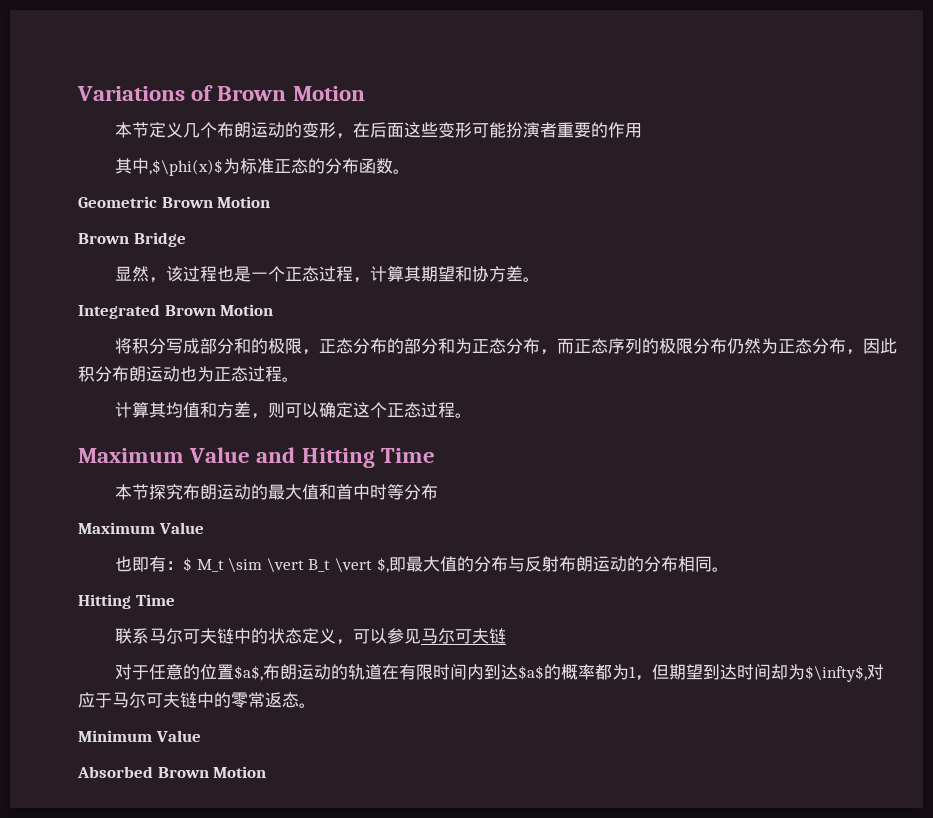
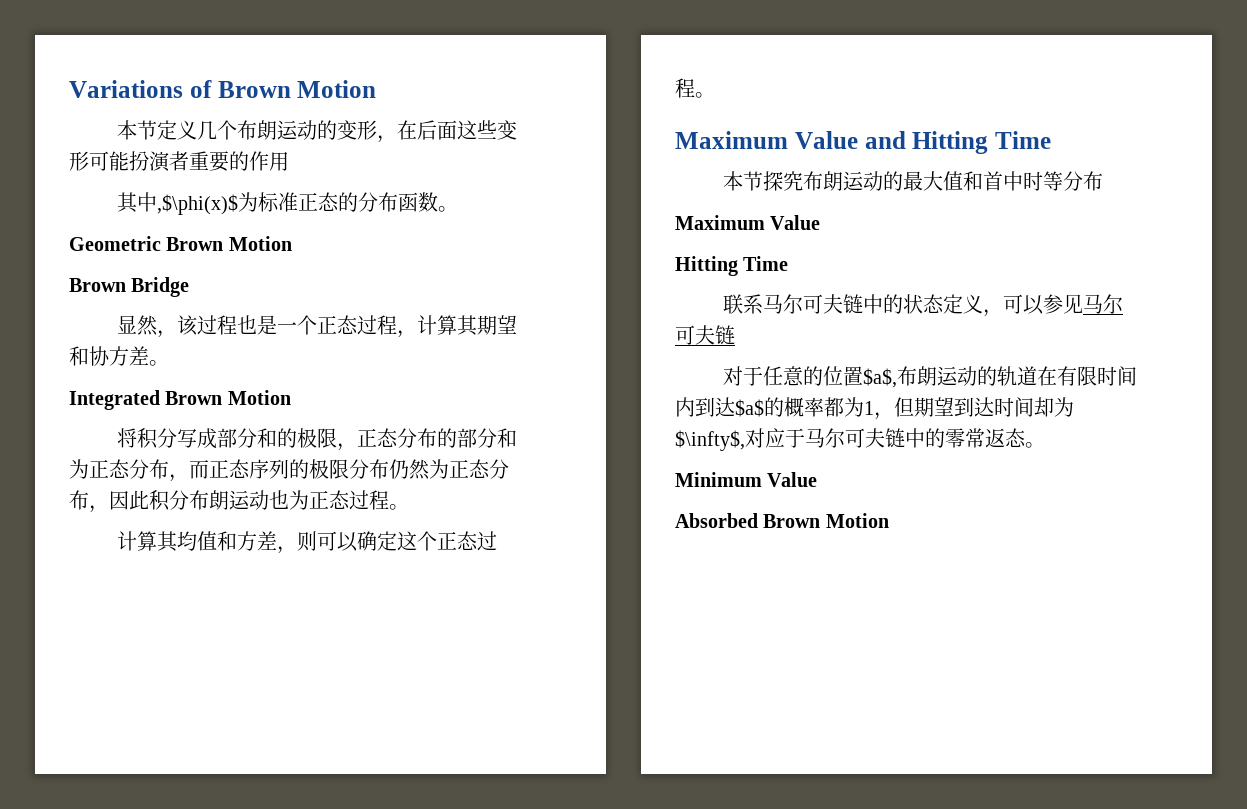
[114,556,729,573] // 也即有：$ M_t \sim \vert B_t \vert $,即最大值的分布与反射布朗运动的分布相同。 -> (821, 222) none

